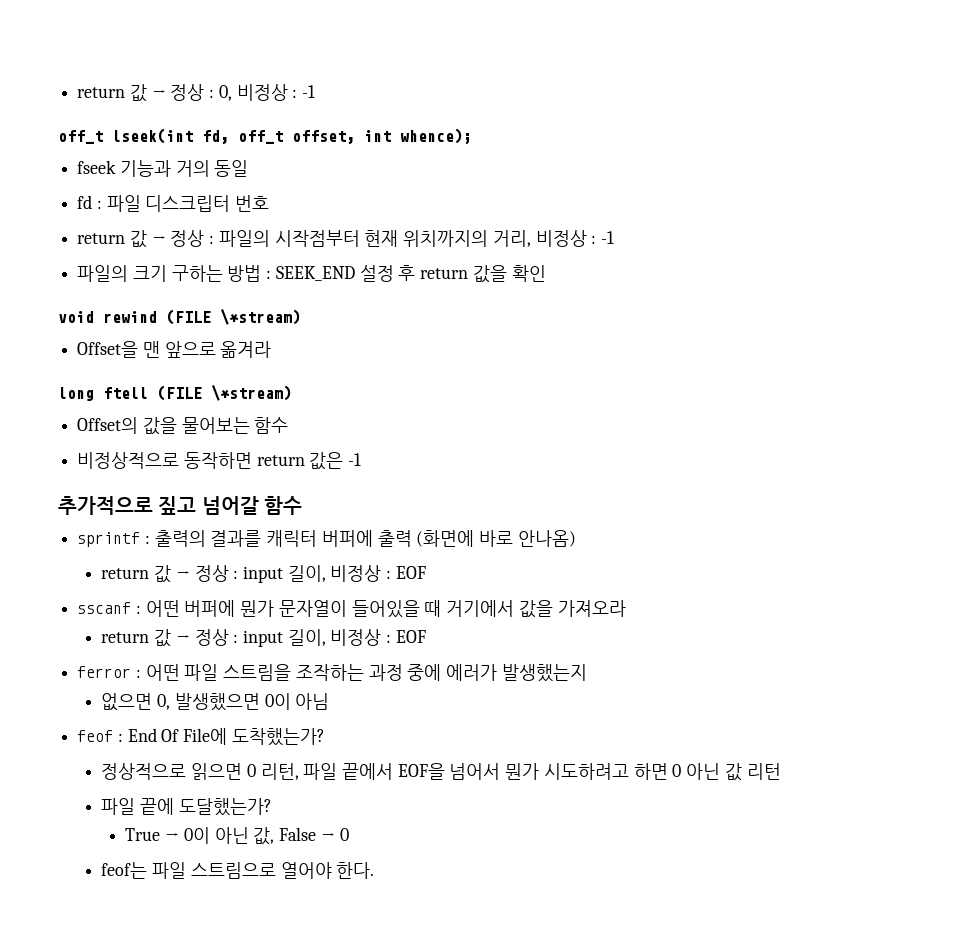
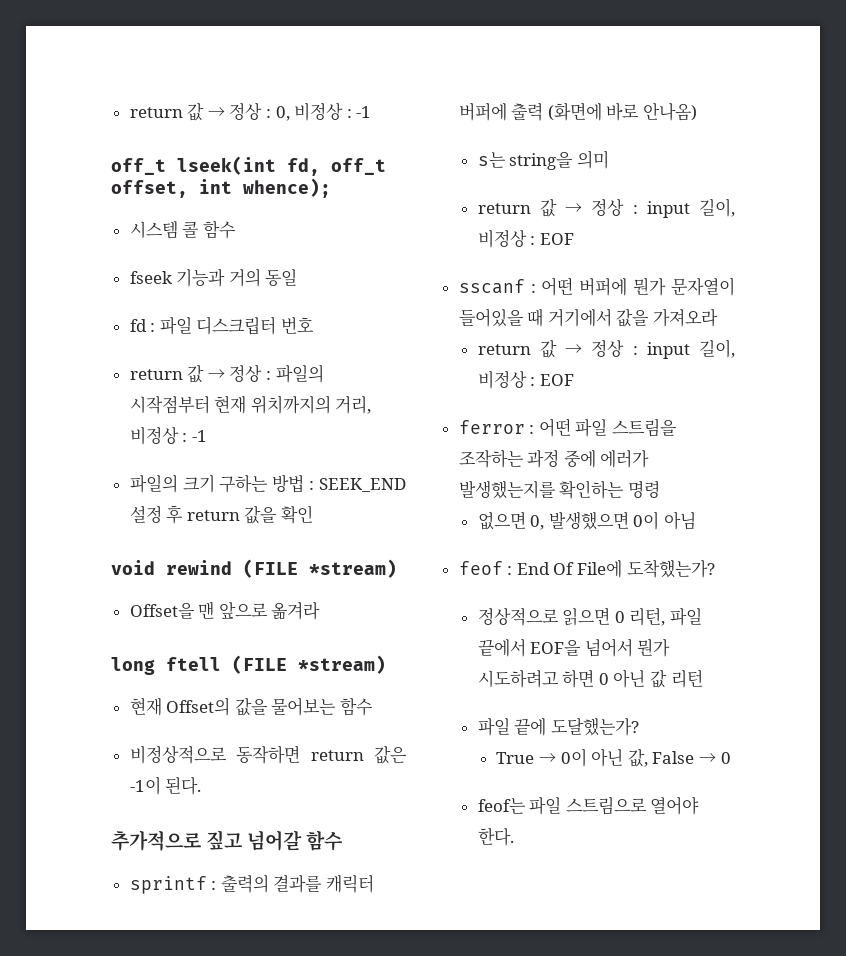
(472, 136) none -> [129,220,236,239] // 시스템 콜 함수
[220,309,301,325] \*stream) -> [309,559,397,578] *stream)
[211,385,292,401] \*stream) // -> [298,655,386,674] [129,697,162,716] *stream) // 현재
[348,453,362,466] -1 -> [129,776,202,795] -1이 된다.
(576, 538) none -> [477,150,609,170] // s는 string을 의미
[501,664,587,682] 발생했는지 -> [458,480,660,499] 발생했는지를 확인하는 명령

